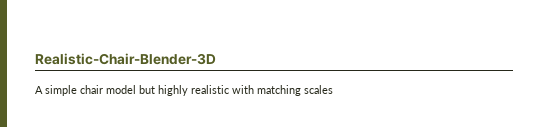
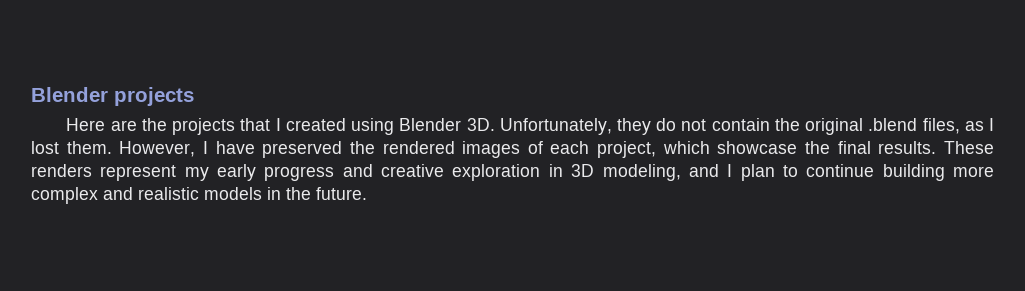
[35,53,216,65] [35,85,333,96] Realistic-Chair-Blender-3D // A simple chair model but highly realistic with matching scales -> [31,87,194,106] [66,118,995,135] [31,141,994,158] [31,164,995,181] [31,187,367,204] Blender projects // Here are the projects that I created using Blender 3D. Unfortunately, they do not contain the original .blend files, as I lost them. However, I have preserved the rendered images of each project, which showcase the final results. These renders represent my early progress and creative exploration in 3D modeling, and I plan to continue building more complex and realistic models in the future.

